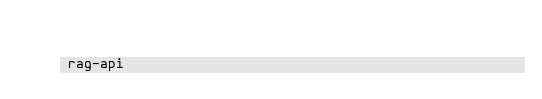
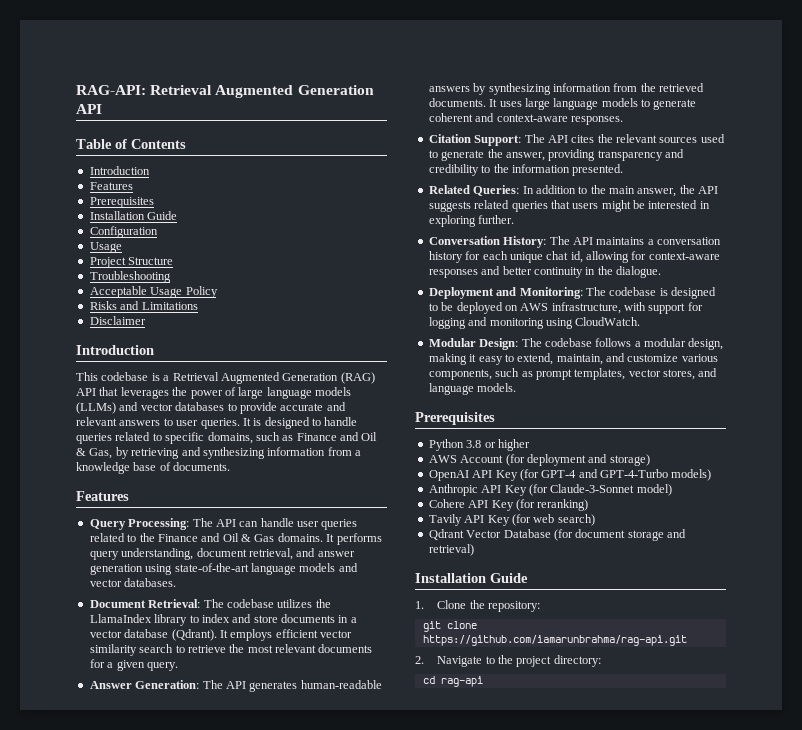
(68, 65) none -> [76,85,374,98] [76,104,102,114] [76,139,186,149] [89,166,150,175] [89,182,133,190] [89,197,154,208] [89,211,178,220] [89,226,158,238] [89,242,122,253] [89,257,174,268] [89,271,171,283] [89,286,218,298] [89,301,198,310] [89,316,146,325] [76,345,154,355] [76,372,375,384] [76,387,351,399] [76,402,346,414] [76,417,358,429] [76,432,378,444] [76,447,361,459] [76,462,231,474] [76,491,129,501] [89,518,358,530] [89,533,382,545] [89,548,355,560] [89,563,358,575] [89,578,177,587] [89,599,331,608] [89,614,357,626] [89,629,352,641] [89,644,373,656] [89,659,178,671] [89,680,382,692] [428,83,704,95] [428,98,697,110] [428,113,623,125] [428,134,725,146] [428,149,684,161] [428,164,624,176] [428,185,719,197] [428,200,710,212] [428,215,515,227] [428,236,721,248] [428,251,720,263] [428,266,661,278] [428,287,716,299] [428,302,703,314] [428,317,641,329] [428,338,724,350] [428,353,718,365] [428,368,718,380] [428,383,517,395] [415,412,495,425] [428,439,530,451] [428,454,650,466] [428,469,712,481] [428,484,672,496] [428,499,589,511] [428,514,595,526] [428,529,686,541] [428,544,474,556] [415,573,528,583] [415,600,541,612] [422,621,477,632] [422,635,687,646] [415,655,601,667] [422,676,435,684] RAG-API: Retrieval Augmented Generation API // Table of Contents // Introduction // Features // Prerequisites // Installation Guide // Configuration // Usage // Project Structure // Troubleshooting // Acceptable Usage Policy // Risks and Limitations // Disclaimer // Introduction // This codebase is a Retrieval Augmented Generation (RAG) API that leverages the power of large language models (LLMs) and vector databases to provide accurate and relevant answers to user queries. It is designed to handle queries related to specific domains, such as Finance and Oil & Gas, by retrieving and synthesizing information from a knowledge base of documents. // Features // Query Processing: The API can handle user queries related to the Finance and Oil & Gas domains. It performs query understanding, document retrieval, and answer generation using state-of-the-art language models and vector databases. // Document Retrieval: The codebase utilizes the LlamaIndex library to index and store documents in a vector database (Qdrant). It employs efficient vector similarity search to retrieve the most relevant documents for a given query. // Answer Generation: The API generates human-readable answers by synthesizing information from the retrieved documents. It uses large language models to generate coherent and context-aware responses. // Citation Support: The API cites the relevant sources used to generate the answer, providing transparency and credibility to the information presented. // Related Queries: In addition to the main answer, the API suggests related queries that users might be interested in exploring further. // Conversation History: The API maintains a conversation history for each unique chat id, allowing for context-aware responses and better continuity in the dialogue. // Deployment and Monitoring: The codebase is designed to be deployed on AWS infrastructure, with support for logging and monitoring using CloudWatch. // Modular Design: The codebase follows a modular design, making it easy to extend, maintain, and customize various components, such as prompt templates, vector stores, and language models. // Prerequisites // Python 3.8 or higher // AWS Account (for deployment and storage) // OpenAI API Key (for GPT-4 and GPT-4-Turbo models) // Anthropic API Key (for Claude-3-Sonnet model) // Cohere API Key (for reranking) // Tavily API Key (for web search) // Qdrant Vector Database (for document storage and retrieval) // Installation Guide // 1. Clone the repository: // git clone https://github.com/iamarunbrahma/rag-api.git // 2. Navigate to the project directory: // cd

